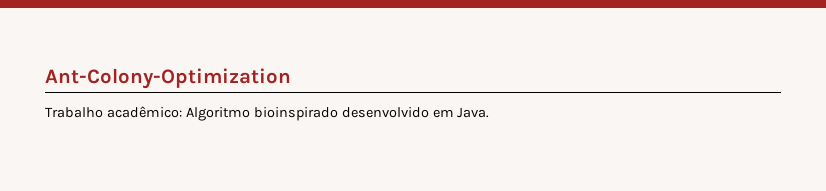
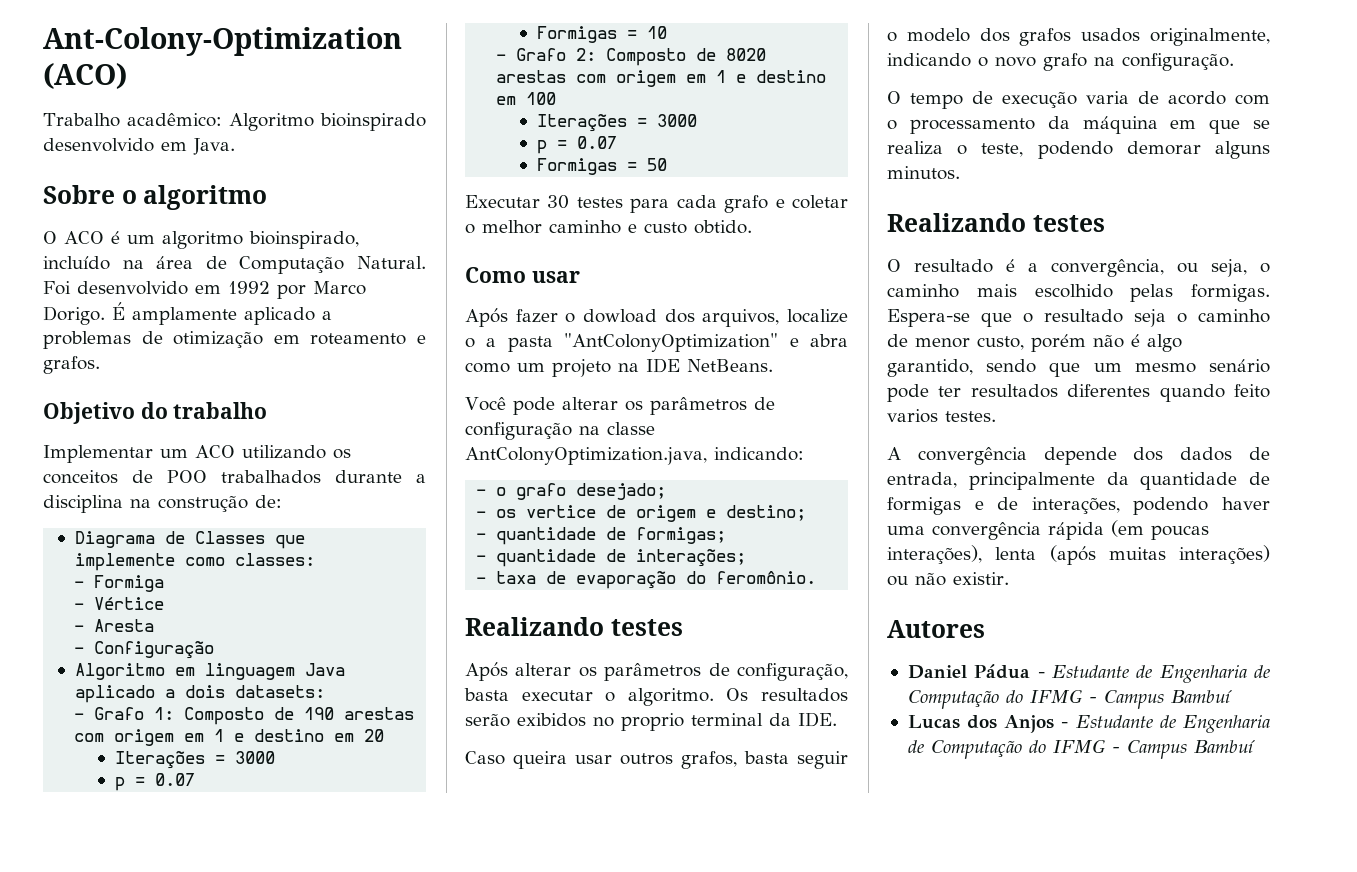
(291, 78) none -> [43,63,127,89] (ACO)
(490, 112) none -> [43,185,268,210] [43,231,359,249] [43,256,426,274] [43,281,366,299] [43,302,332,325] [43,331,426,349] [43,356,100,374] [43,402,268,424] [43,445,351,463] [43,470,426,484] [43,495,282,513] [75,531,306,549] [75,553,316,571] [74,575,165,592] [74,597,165,610] [74,619,155,632] [74,641,215,659] [75,663,346,680] [75,685,326,703] [74,707,415,725] [74,729,385,746] [115,751,276,769] [115,773,196,791] [537,26,668,43] [496,48,767,66] [496,70,827,87] [496,92,557,105] [537,114,698,132] [537,136,618,154] [537,158,668,175] [465,195,848,213] [465,220,752,234] [465,267,580,283] [465,308,848,327] [465,333,848,352] [465,358,773,377] [465,397,775,415] [465,422,655,440] [465,447,804,465] [476,483,667,500] [476,505,807,522] [476,527,727,545] [476,549,747,567] [476,571,817,589] [465,617,683,636] [465,662,848,681] [464,688,848,706] [465,712,837,731] [465,751,848,769] [887,28,1270,46] [887,53,1234,71] [887,91,1270,109] [887,116,1270,134] [887,141,1270,159] [887,166,960,180] [887,213,1105,232] [887,259,1270,277] [887,284,1270,302] [887,309,1270,327] [887,334,1182,352] [887,359,1270,377] [887,384,1270,402] [887,409,996,423] [887,447,1270,465] [887,472,1270,490] [887,497,1270,515] [887,520,1209,540] [887,545,1270,565] [887,572,1009,586] [887,620,985,638] [907,664,1270,683] [907,689,1232,709] [907,715,1270,733] [907,739,1255,759] // Sobre o algoritmo // O ACO é um algoritmo bioinspirado, incluído na área de Computação Natural. Foi desenvolvido em 1992 por Marco Dorigo. É amplamente aplicado a problemas de otimização em roteamento e grafos. // Objetivo do trabalho // Implementar um ACO utilizando os conceitos de POO trabalhados durante a disciplina na construção de: // Diagrama de Classes que implemente como classes: // – Formiga // – Vértice // – Aresta // – Configuração // Algoritmo em linguagem Java aplicado a dois datasets: // – Grafo 1: Composto de 190 arestas com origem em 1 e destino em 20 // Iterações = 3000 // p = 0.07 // Formigas = 10 // – Grafo 2: Composto de 8020 arestas com origem em 1 e destino em 100 // Iterações = 3000 // p = 0.07 // Formigas = 50 // Executar 30 testes para cada grafo e coletar o melhor caminho e custo obtido. // Como usar // Após fazer o dowload dos arquivos, localize o a pasta "AntColonyOptimization" e abra como um projeto na IDE NetBeans. // Você pode alterar os parâmetros de configuração na classe AntColonyOptimization.java, indicando: // - o grafo desejado; // - os vertice de origem e destino; // - quantidade de formigas; // - quantidade de interações; // - taxa de evaporação do feromônio. // Realizando testes // Após alterar os parâmetros de configuração, basta executar o algoritmo. Os resultados serão exibidos no proprio terminal da IDE. // Caso queira usar outros grafos, basta seguir o modelo dos grafos usados originalmente, indicando o novo grafo na configuração. // O tempo de execução varia de acordo com o processamento da máquina em que se realiza o teste, podendo demorar alguns minutos. // Realizando testes // O resultado é a convergência, ou seja, o caminho mais escolhido pelas formigas. Espera-se que o resultado seja o caminho de menor custo, porém não é algo garantido, sendo que um mesmo senário pode ter resultados diferentes quando feito varios testes. // A convergência depende dos dados de entrada, principalmente da quantidade de formigas e de interações, podendo haver uma convergência rápida (em poucas interações), lenta (após muitas interações) ou não existir. // Autores // Daniel Pádua - Estudante de Engenharia de Computação do IFMG - Campus Bambuí // Lucas dos Anjos - Estudante de Engenharia de Computação do IFMG - Campus Bambuí

